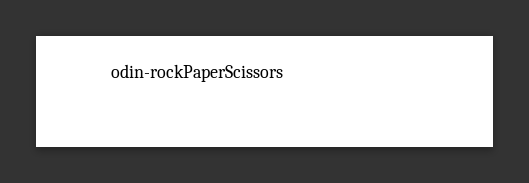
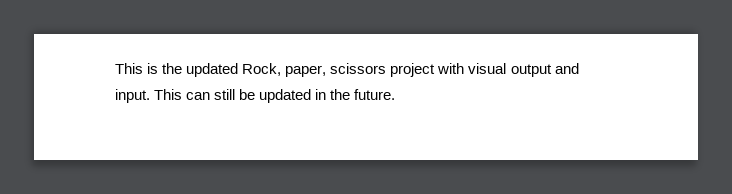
[111,64,283,82] odin-rockPaperScissors -> [115,63,579,77] [115,89,396,103] This is the updated Rock, paper, scissors project with visual output and input. This can still be updated in the future.

